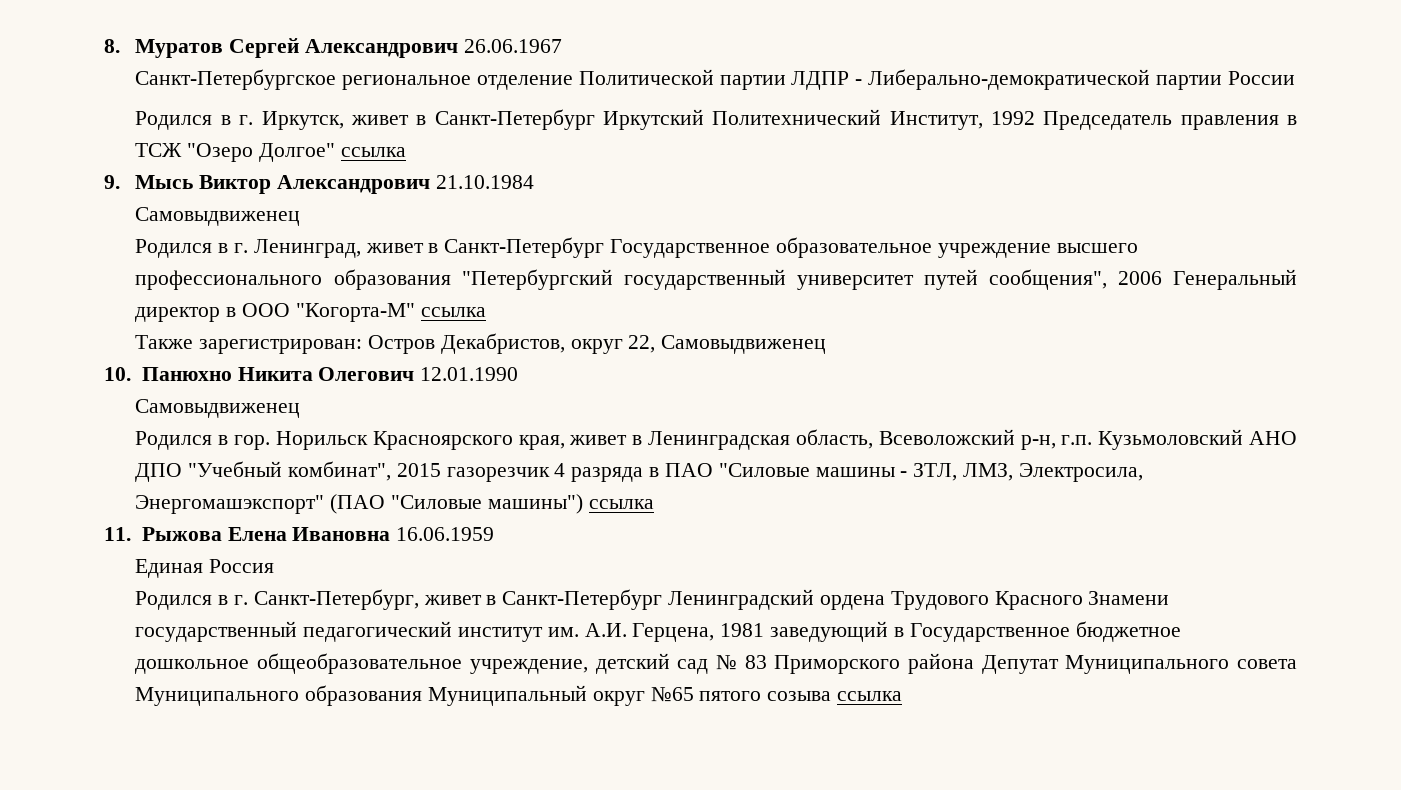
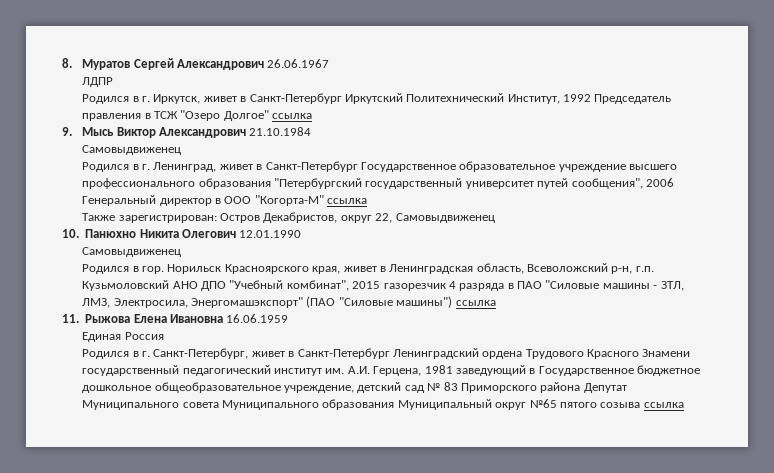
[135,69,1295,90] Санкт-Петербургское региональное отделение Политической партии ЛДПР - Либерально-демократической партии России -> [82,77,114,87] ЛДПР

